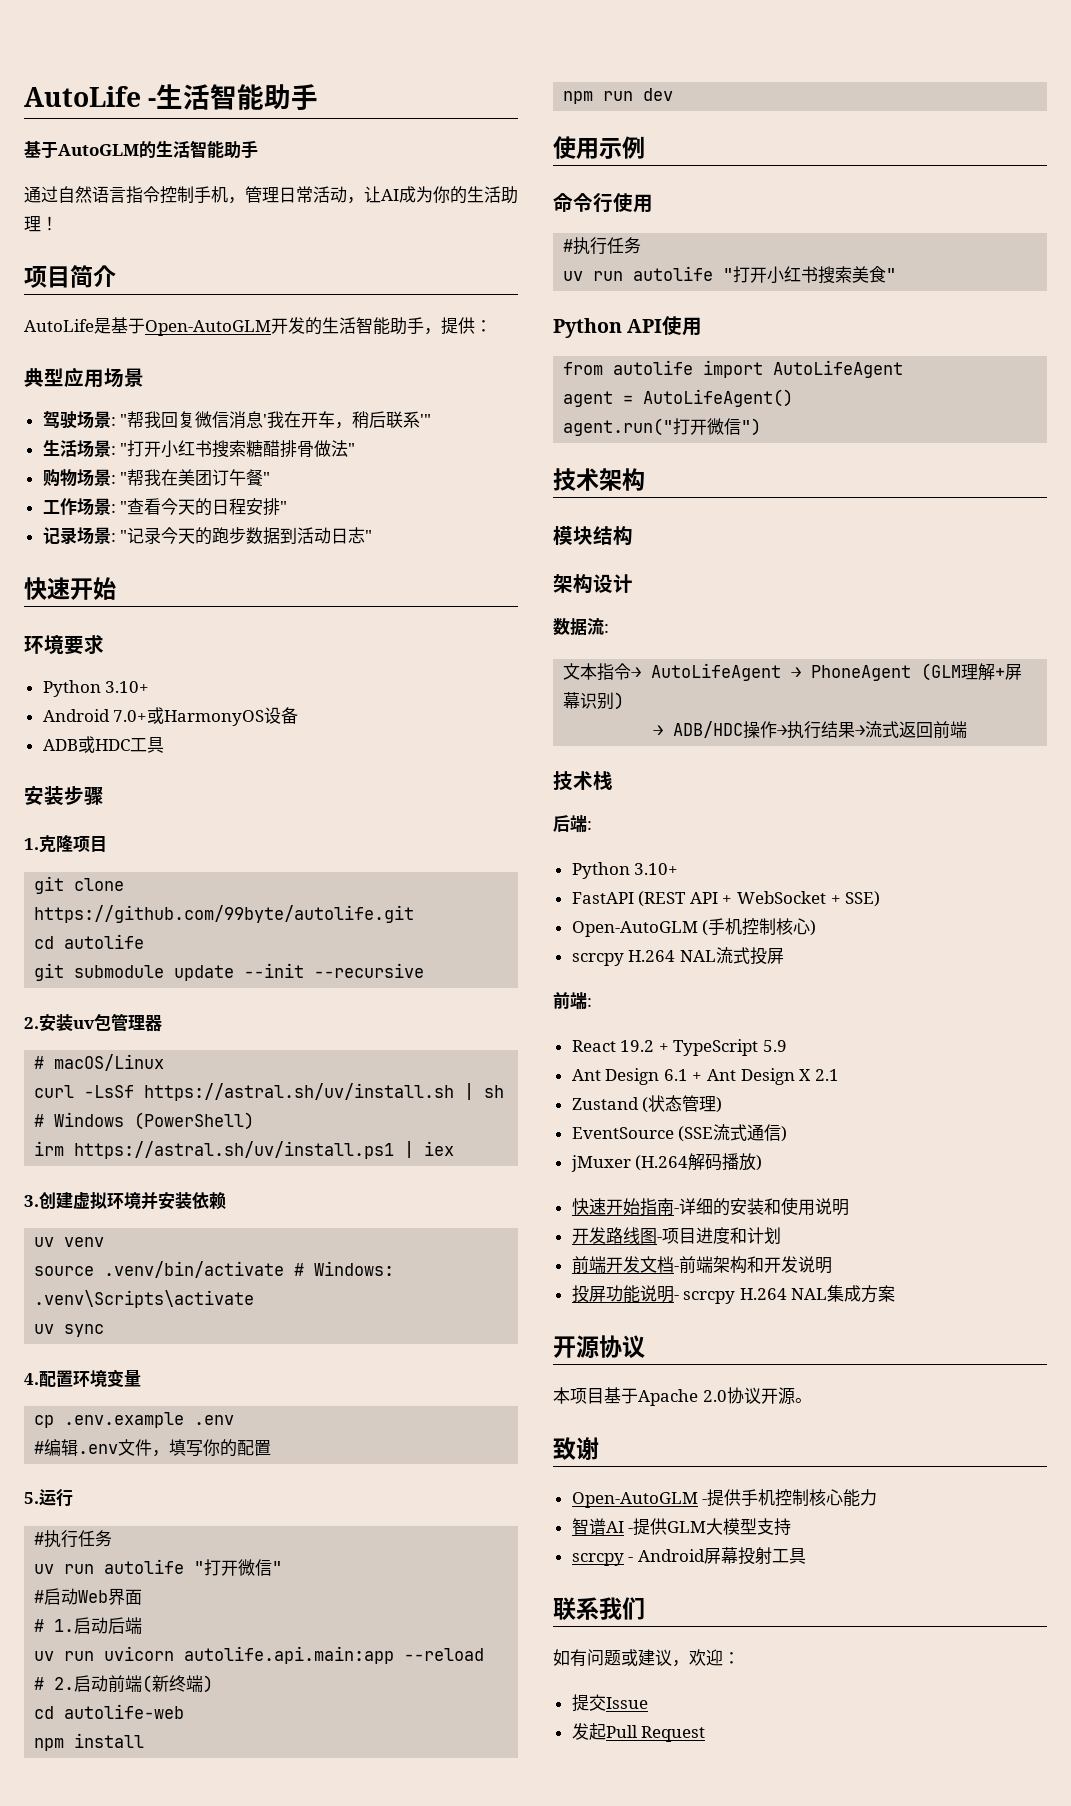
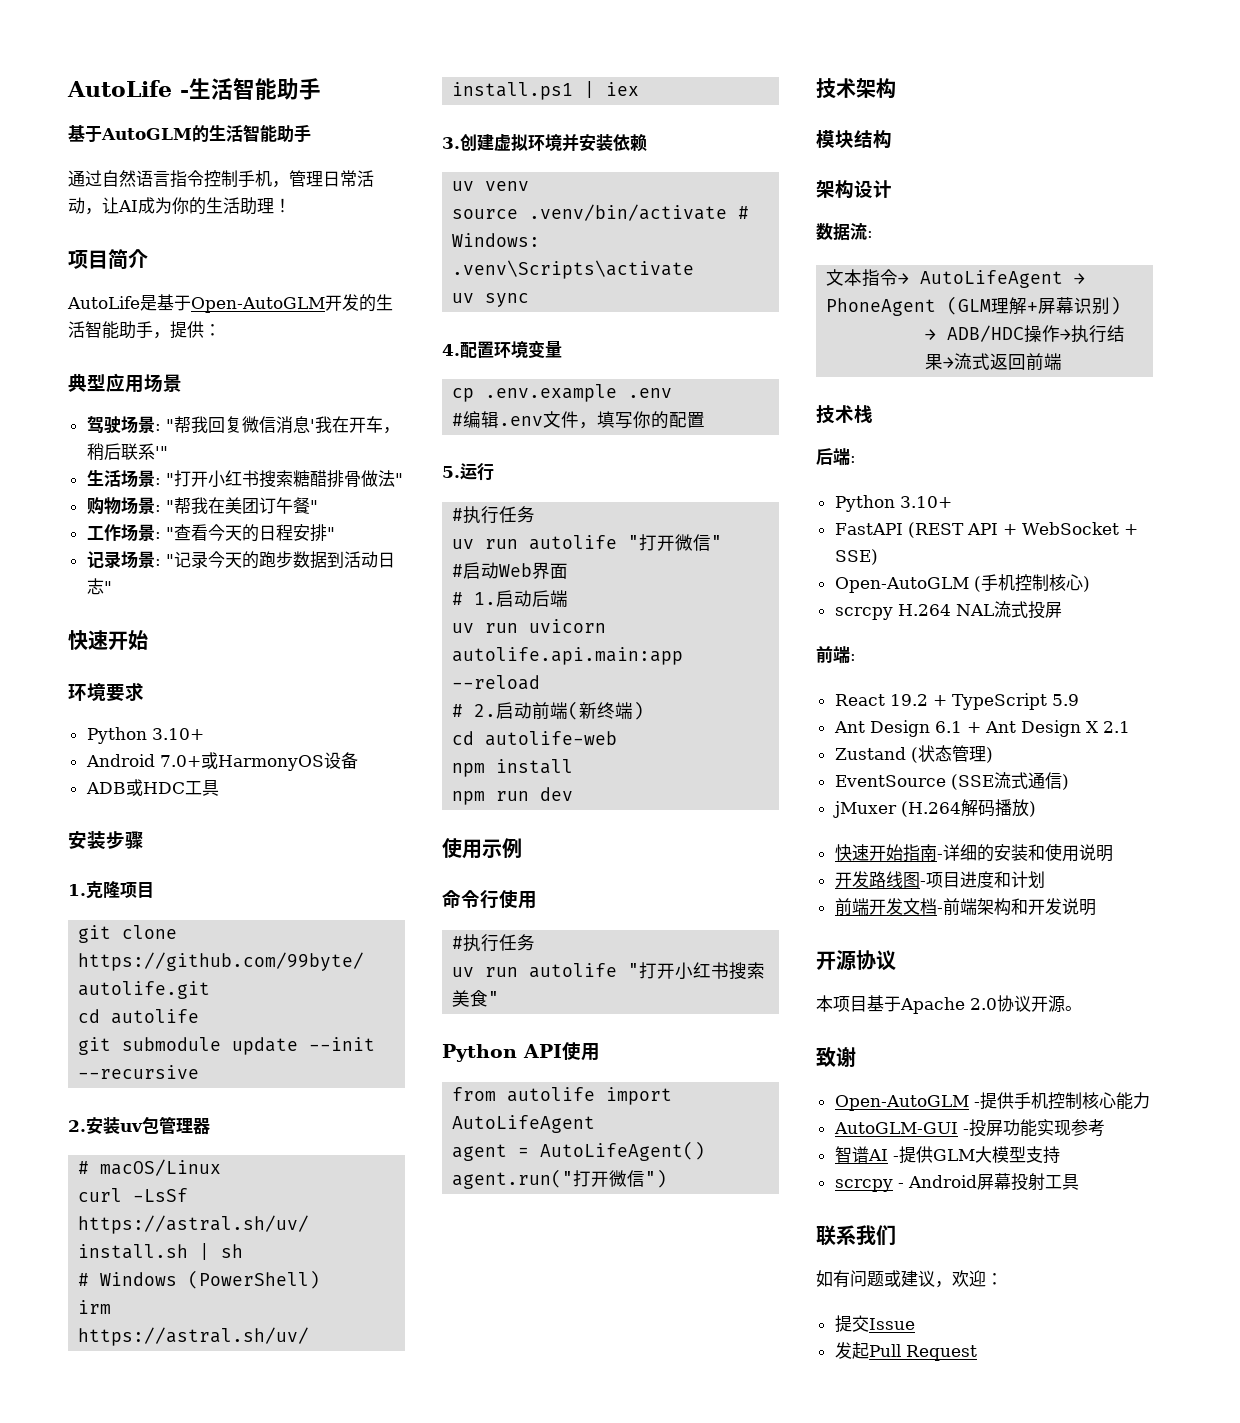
[571,1285,896,1304] // 投屏功能说明- scrcpy H.264 NAL集成方案 -> (1096, 907) none
(878, 1497) none -> [833,1119,1105,1137] // AutoGLM-GUI -投屏功能实现参考

